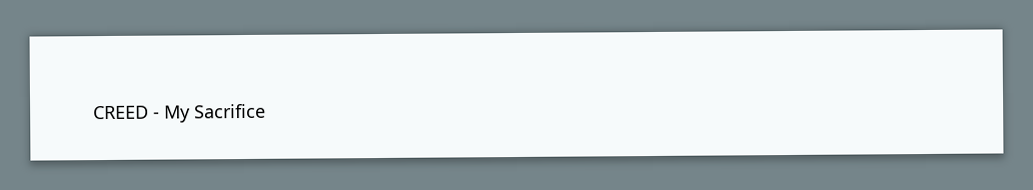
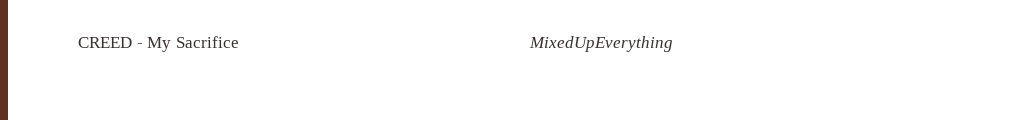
(266, 111) none -> [529,36,673,52] // MixedUpEverything

